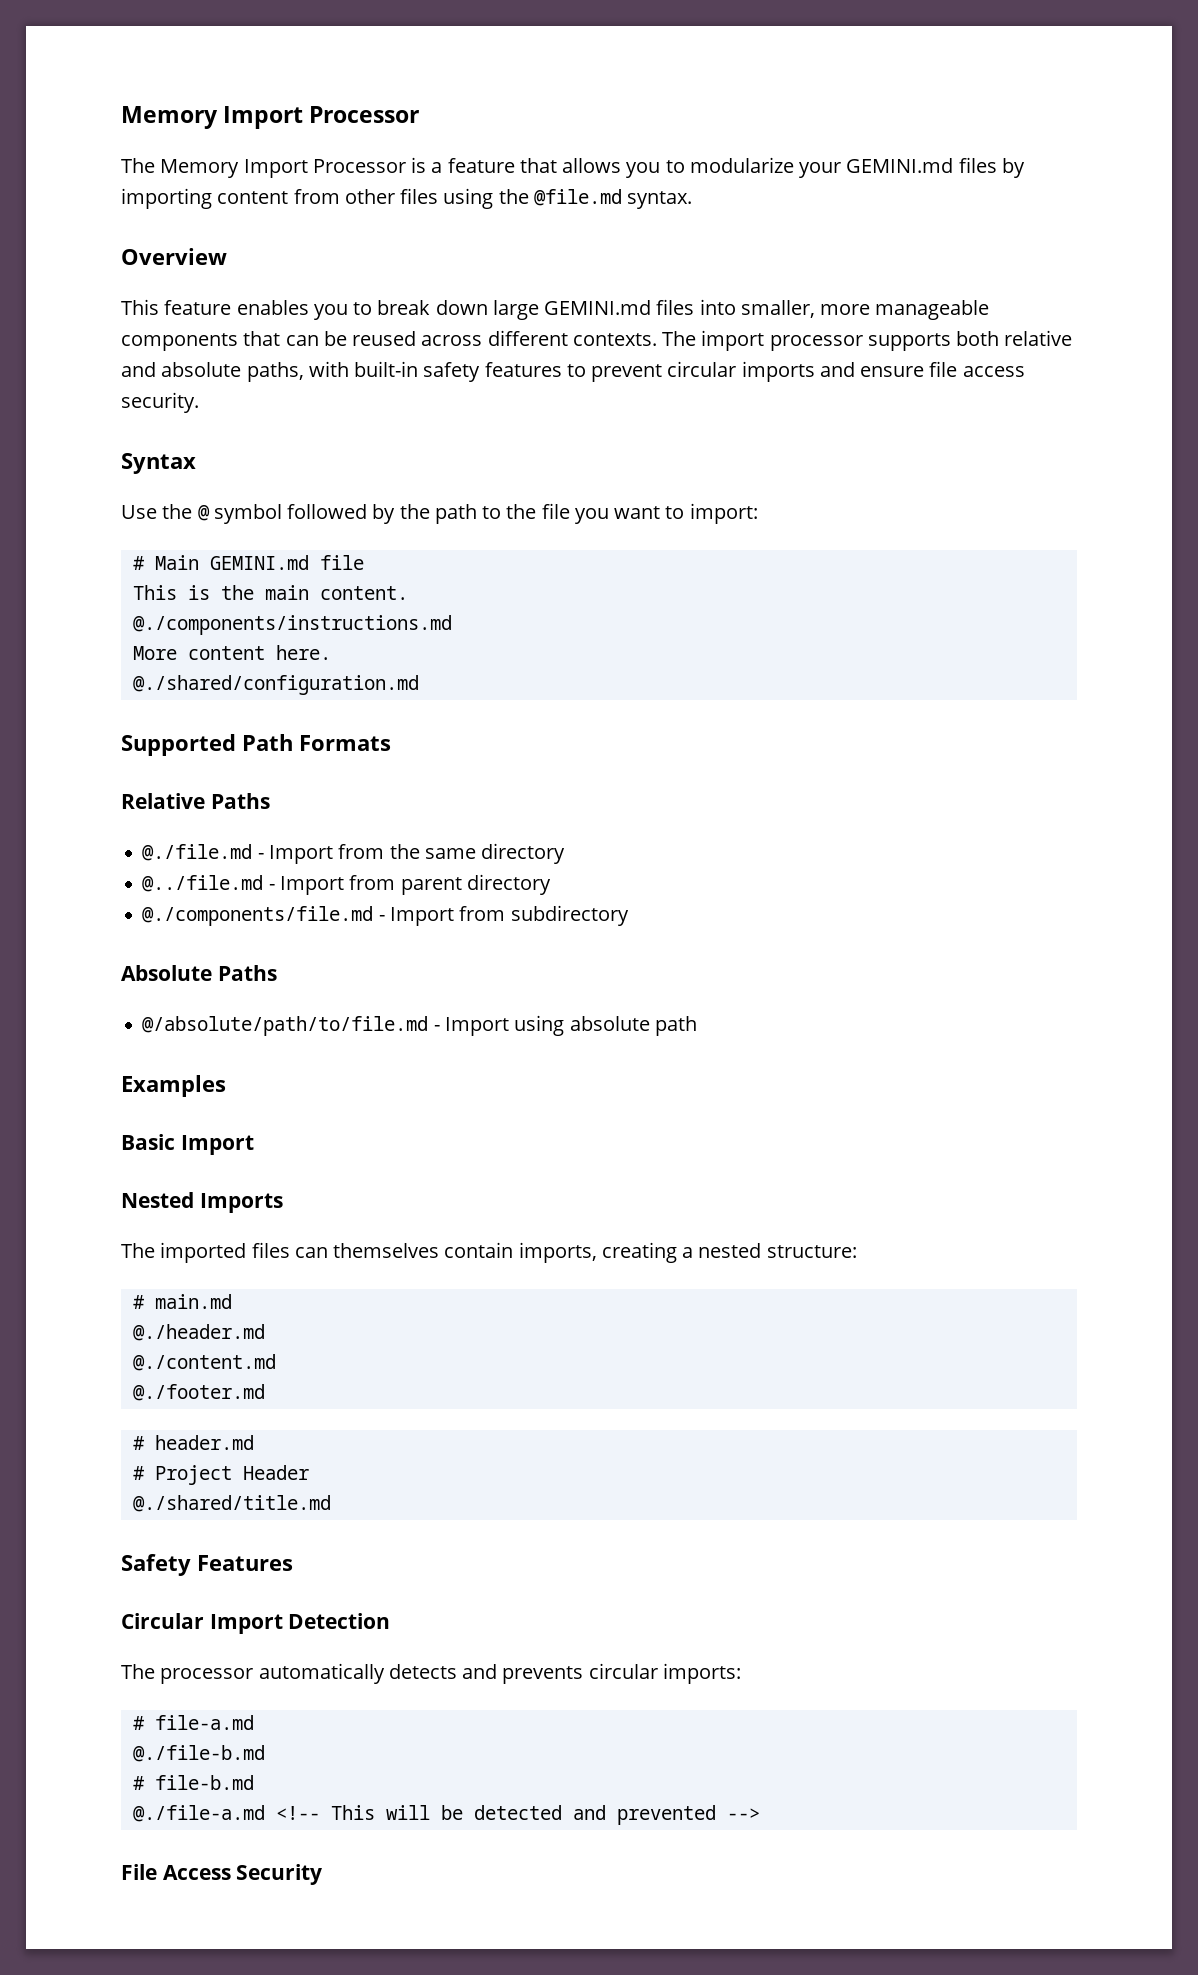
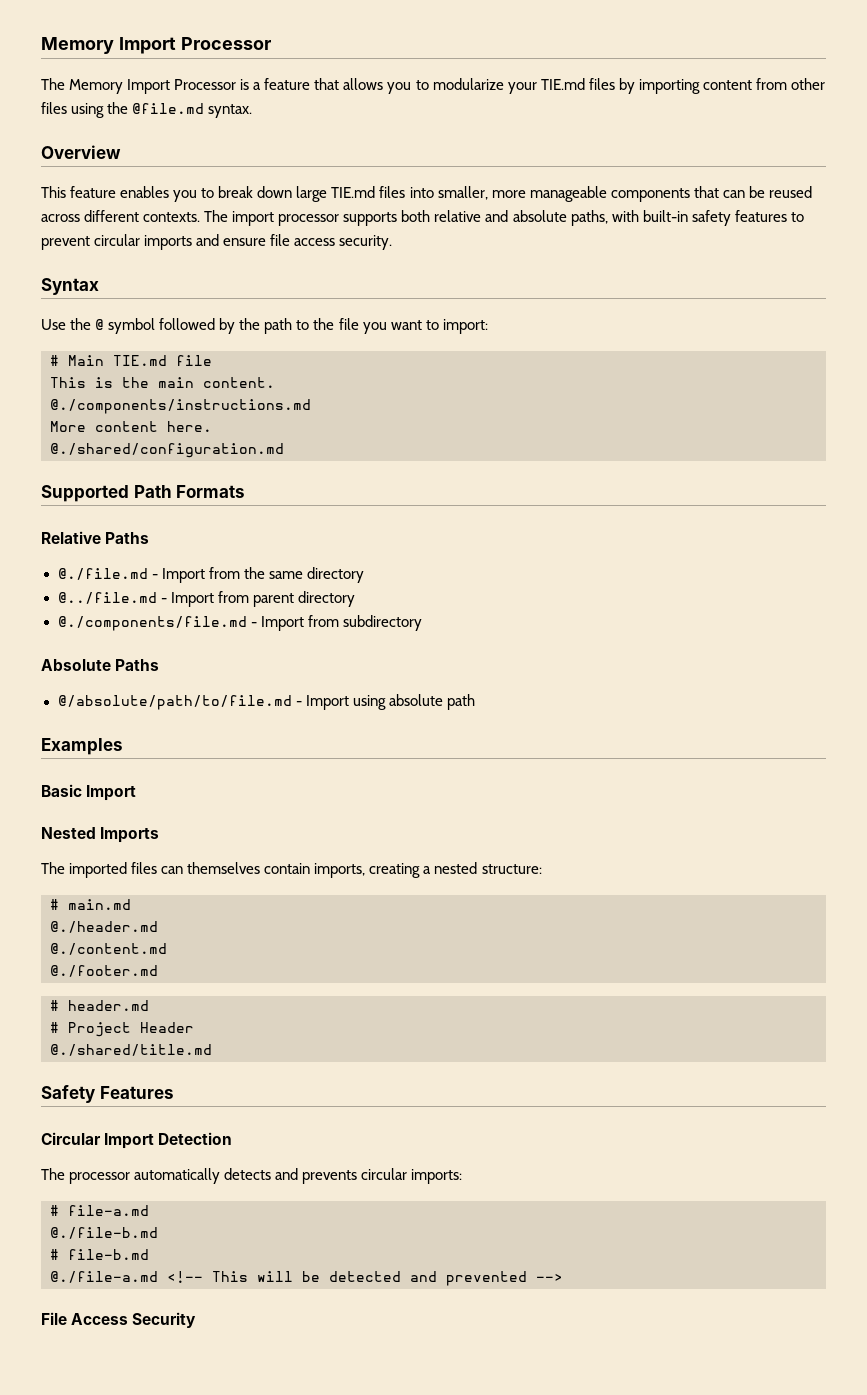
[846,158,954,173] GEMINI.md -> [540,78,585,90] TIE.md
[544,300,652,315] GEMINI.md -> [331,186,376,198] TIE.md
[209,555,309,570] GEMINI.md -> [113,355,167,366] TIE.md

